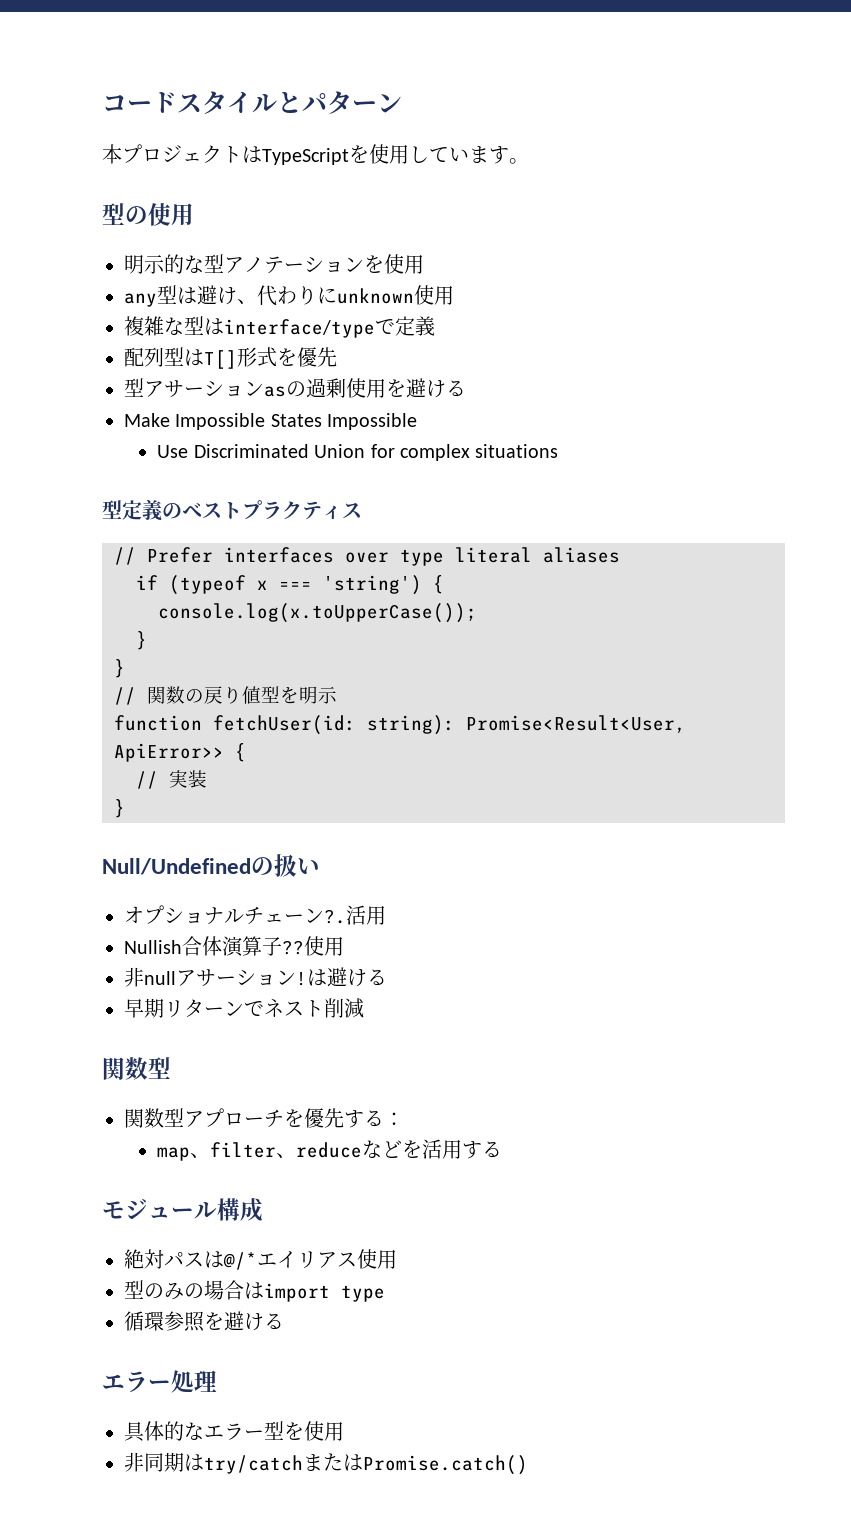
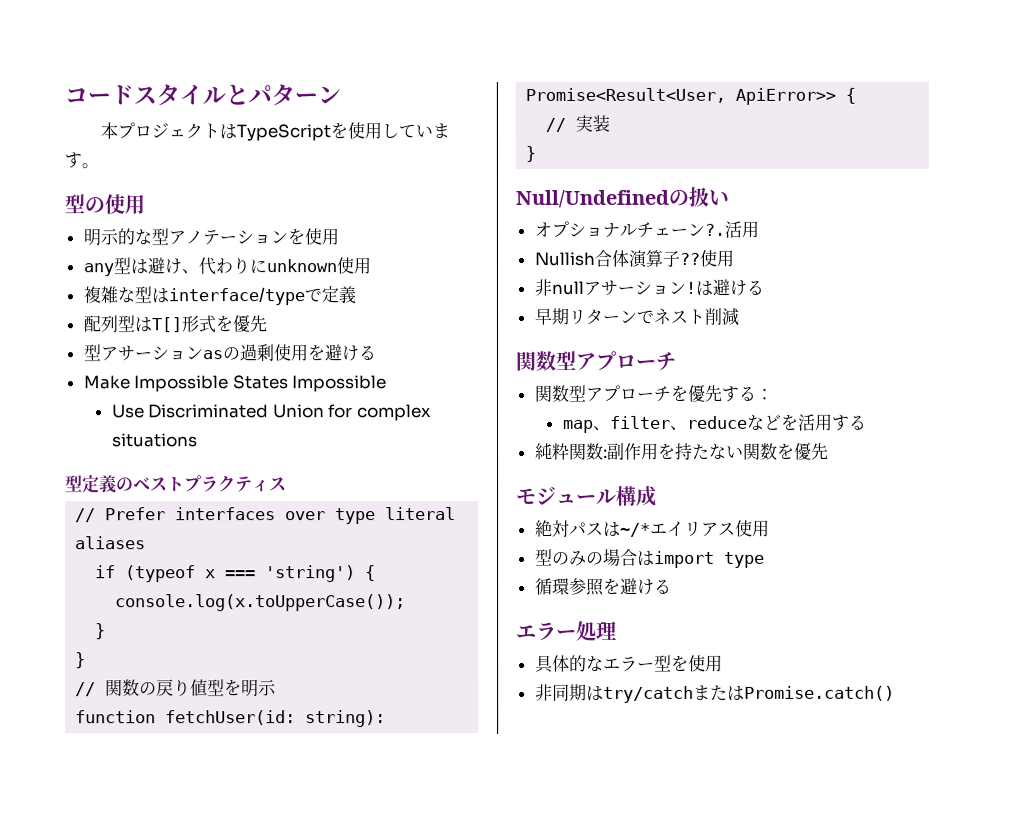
(171, 1068) none -> [575,350,676,371] アプローチ
(503, 1149) none -> [534,442,829,460] // 純粋関数:副作用を持たない関数を優先
[223,1252,257,1270] @/* -> [619,522,651,537] ~/*

